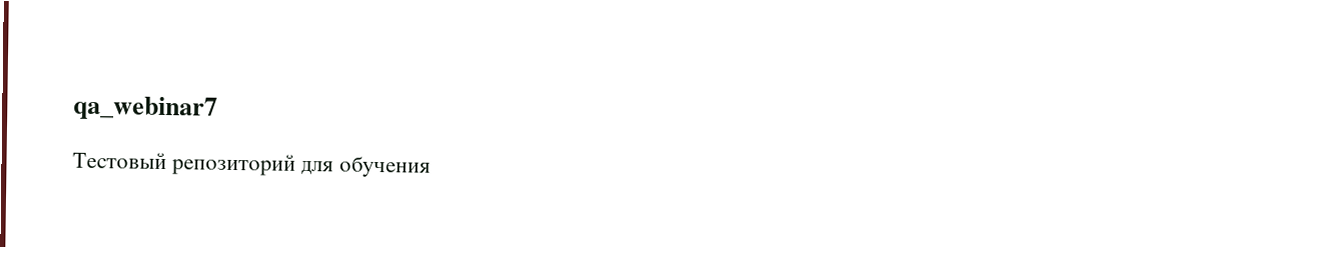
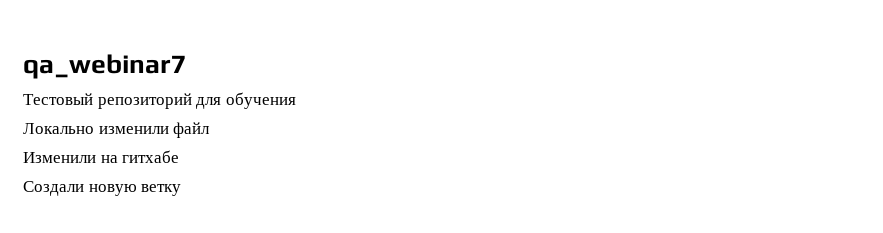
(432, 166) none -> [23,122,211,138] [23,150,180,163] [23,181,182,196] // Локально изменили файл // Изменили на гитхабе // Создали новую ветку

